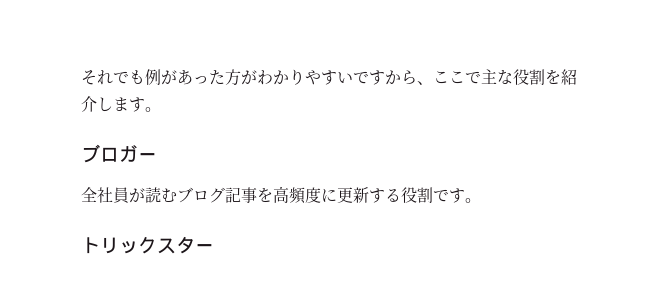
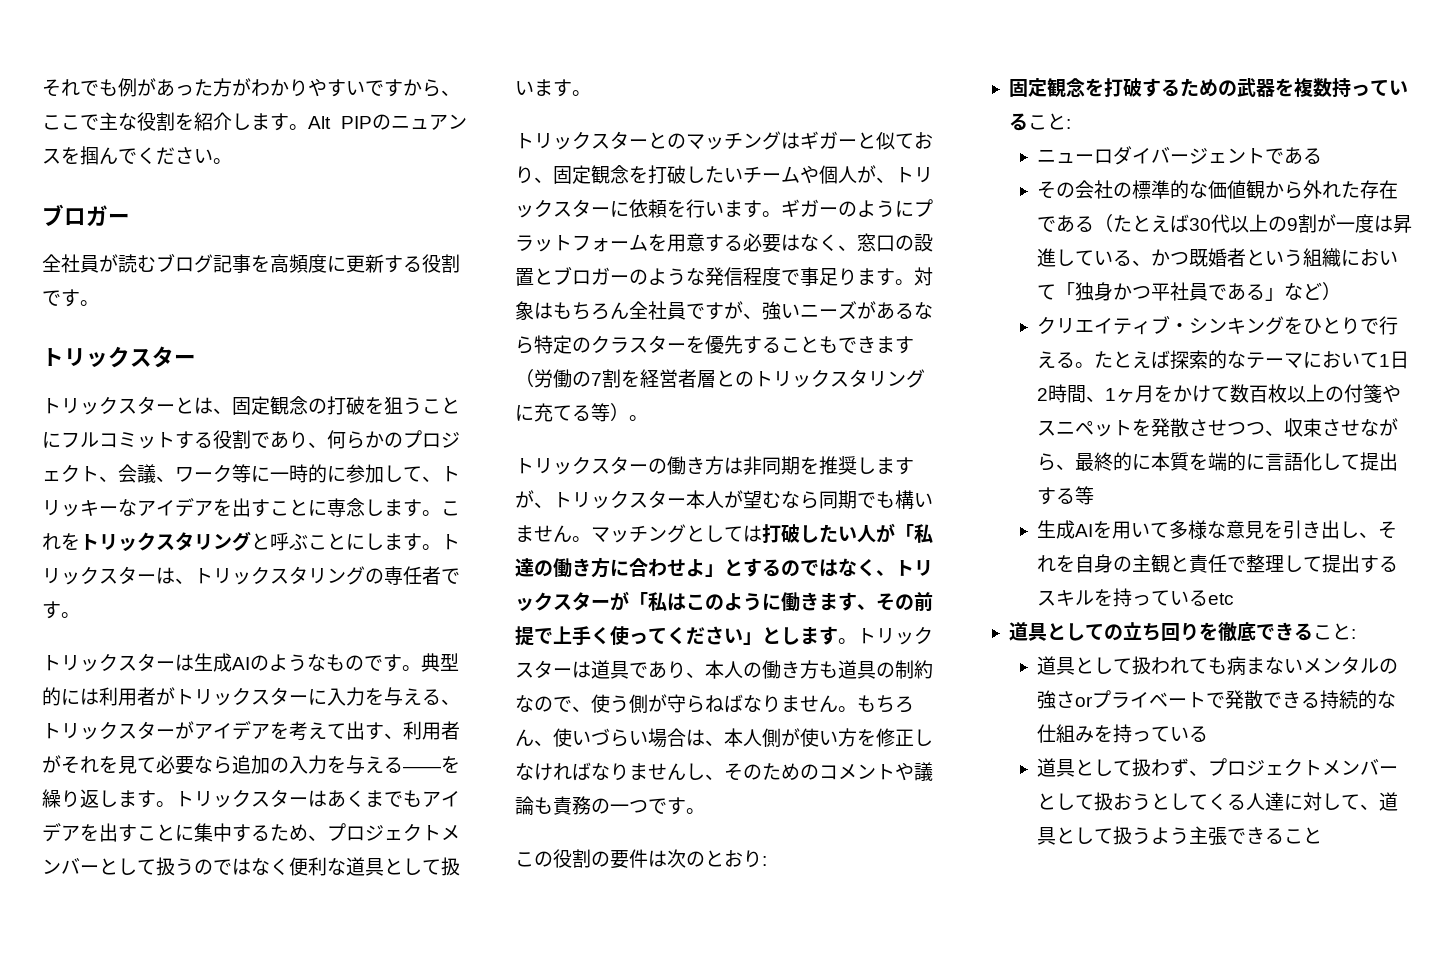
(161, 109) none -> [308,114,467,130] [42,146,232,165] Alt PIPのニュアンスを掴んでください。
(214, 248) none -> [42,396,460,415] [42,430,460,449] [42,464,460,483] [42,498,460,517] [42,531,460,551] [42,566,460,585] [42,601,80,619] [42,653,459,672] [42,687,460,706] [42,721,460,741] [42,755,460,775] [42,789,460,808] [42,823,460,842] [42,857,460,876] [515,79,591,97] [515,131,933,150] [515,165,933,184] [515,199,933,218] [515,233,933,253] [515,266,933,286] [515,301,933,320] [515,335,914,354] [515,369,925,388] [515,403,648,422] [515,456,914,475] [515,490,933,509] [515,523,933,543] [515,557,933,578] [515,591,933,612] [515,626,933,646] [515,660,933,679] [515,694,914,713] [515,728,933,748] [515,762,933,781] [515,796,705,815] [515,849,767,869] [1008,78,1408,98] [1008,113,1071,131] [1036,146,1322,165] [1036,180,1398,199] [1036,214,1412,233] [1036,248,1398,267] [1036,282,1341,301] [1036,315,1398,335] [1036,350,1409,370] [1036,384,1401,403] [1036,418,1398,438] [1036,452,1398,471] [1036,486,1094,505] [1036,520,1397,539] [1036,554,1398,573] [1036,588,1234,607] [1008,622,1356,642] [1036,656,1398,676] [1036,690,1396,710] [1036,724,1208,743] [1036,758,1398,777] [1036,792,1398,811] [1036,826,1322,846] // トリックスターとは、固定観念の打破を狙うことにフルコミットする役割であり、何らかのプロジェクト、会議、ワーク等に一時的に参加して、トリッキーなアイデアを出すことに専念します。これをトリックスタリングと呼ぶことにします。トリックスターは、トリックスタリングの専任者です。 // トリックスターは生成AIのようなものです。典型的には利用者がトリックスターに入力を与える、トリックスターがアイデアを考えて出す、利用者がそれを見て必要なら追加の入力を与える――を繰り返します。トリックスターはあくまでもアイデアを出すことに集中するため、プロジェクトメンバーとして扱うのではなく便利な道具として扱います。 // トリックスターとのマッチングはギガーと似ており、固定観念を打破したいチームや個人が、トリックスターに依頼を行います。ギガーのようにプラットフォームを用意する必要はなく、窓口の設置とブロガーのような発信程度で事足ります。対象はもちろん全社員ですが、強いニーズがあるなら特定のクラスターを優先することもできます（労働の7割を経営者層とのトリックスタリングに充てる等）。 // トリックスターの働き方は非同期を推奨しますが、トリックスター本人が望むなら同期でも構いません。マッチングとしては打破したい人が「私達の働き方に合わせよ」とするのではなく、トリックスターが「私はこのように働きます、その前提で上手く使ってください」とします。トリックスターは道具であり、本人の働き方も道具の制約なので、使う側が守らねばなりません。もちろん、使いづらい場合は、本人側が使い方を修正しなければなりませんし、そのためのコメントや議論も責務の一つです。 // この役割の要件は次のとおり: // 固定観念を打破するための武器を複数持っていること: // ニューロダイバージェントである // その会社の標準的な価値観から外れた存在である（たとえば30代以上の9割が一度は昇進している、かつ既婚者という組織において「独身かつ平社員である」など） // クリエイティブ・シンキングをひとりで行える。たとえば探索的なテーマにおいて1日2時間、1ヶ月をかけて数百枚以上の付箋やスニペットを発散させつつ、収束させながら、最終的に本質を端的に言語化して提出する等 // 生成AIを用いて多様な意見を引き出し、それを自身の主観と責任で整理して提出するスキルを持っているetc // 道具としての立ち回りを徹底できること: // 道具として扱われても病まないメンタルの強さorプライベートで発散できる持続的な仕組みを持っている // 道具として扱わず、プロジェクトメンバーとして扱おうとしてくる人達に対して、道具として扱うよう主張できること

